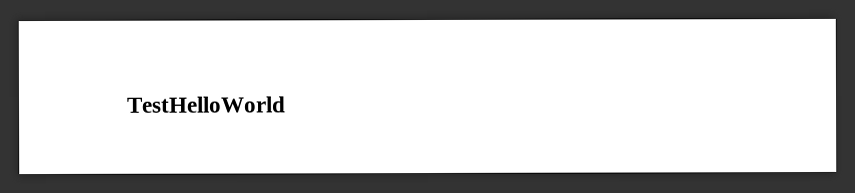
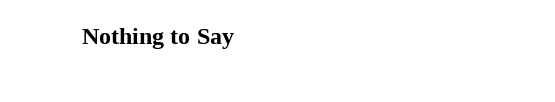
[126,96,286,113] TestHelloWorld -> [82,28,234,49] Nothing to Say

